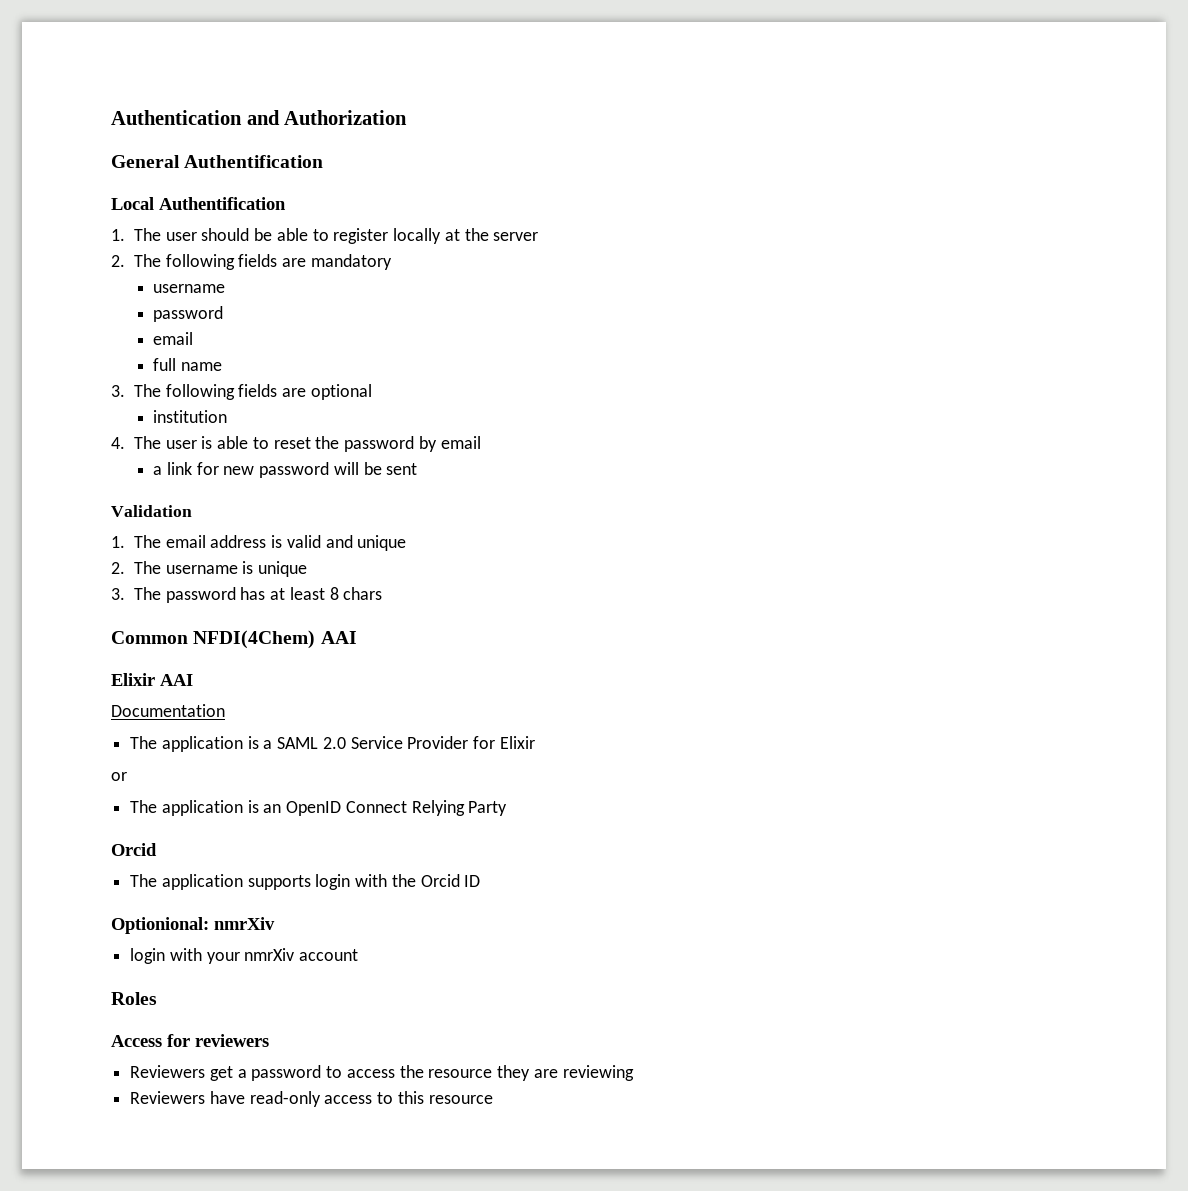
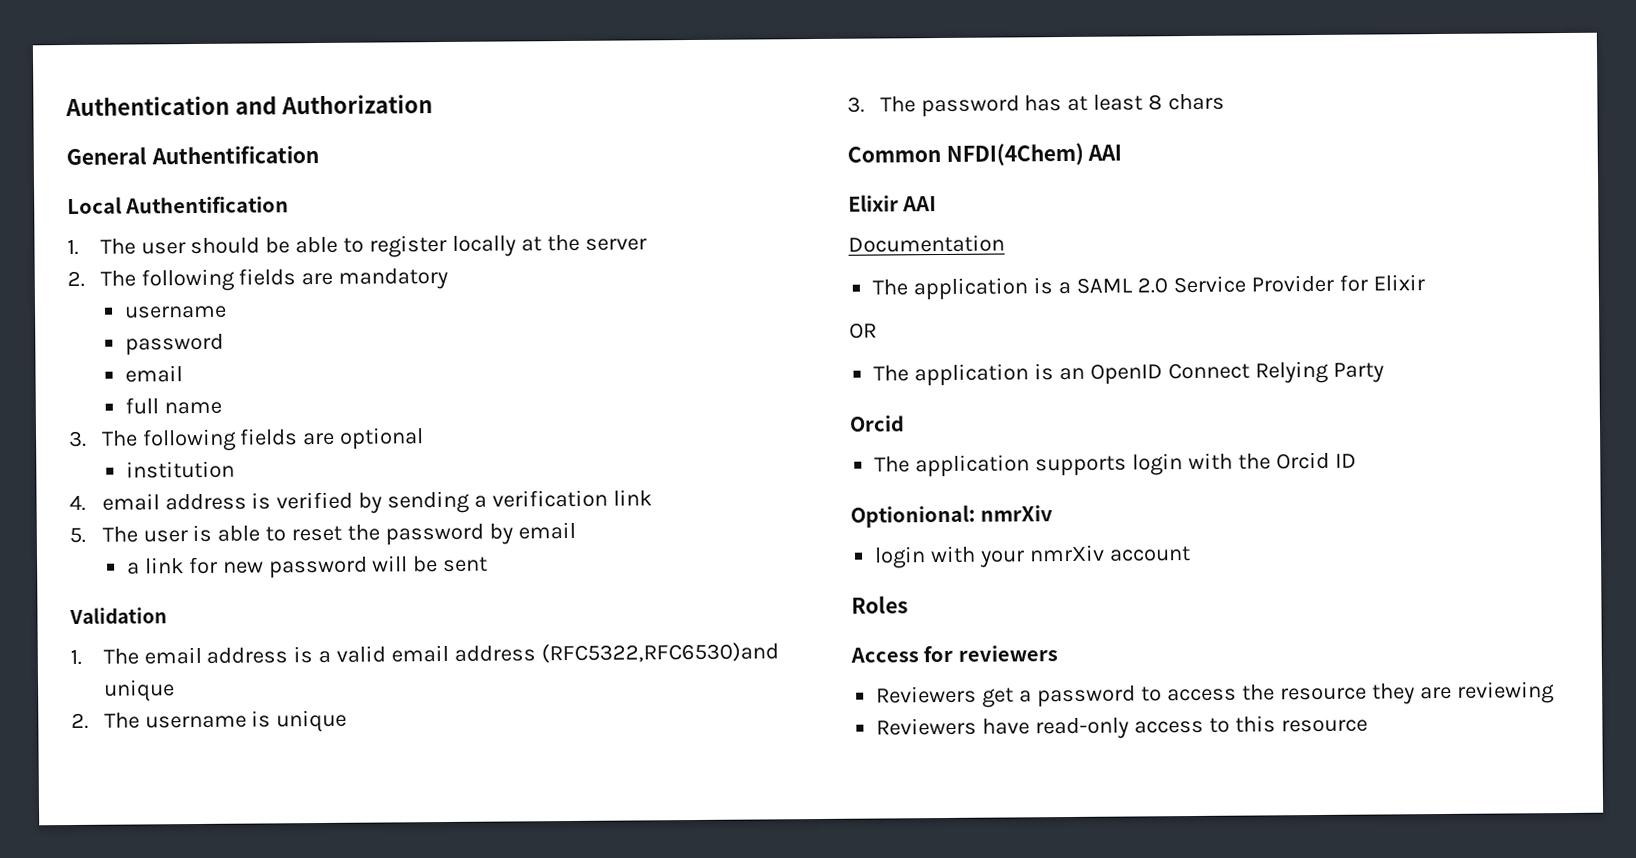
(125, 443) none -> [101,489,653,514] [69,527,86,544] email address is verified by sending a verification link // 5.
[286,535,353,548] valid and -> [318,642,780,664] a valid email address (RFC5322,RFC6530)and
[111,772,127,781] or -> [849,322,877,339] OR

